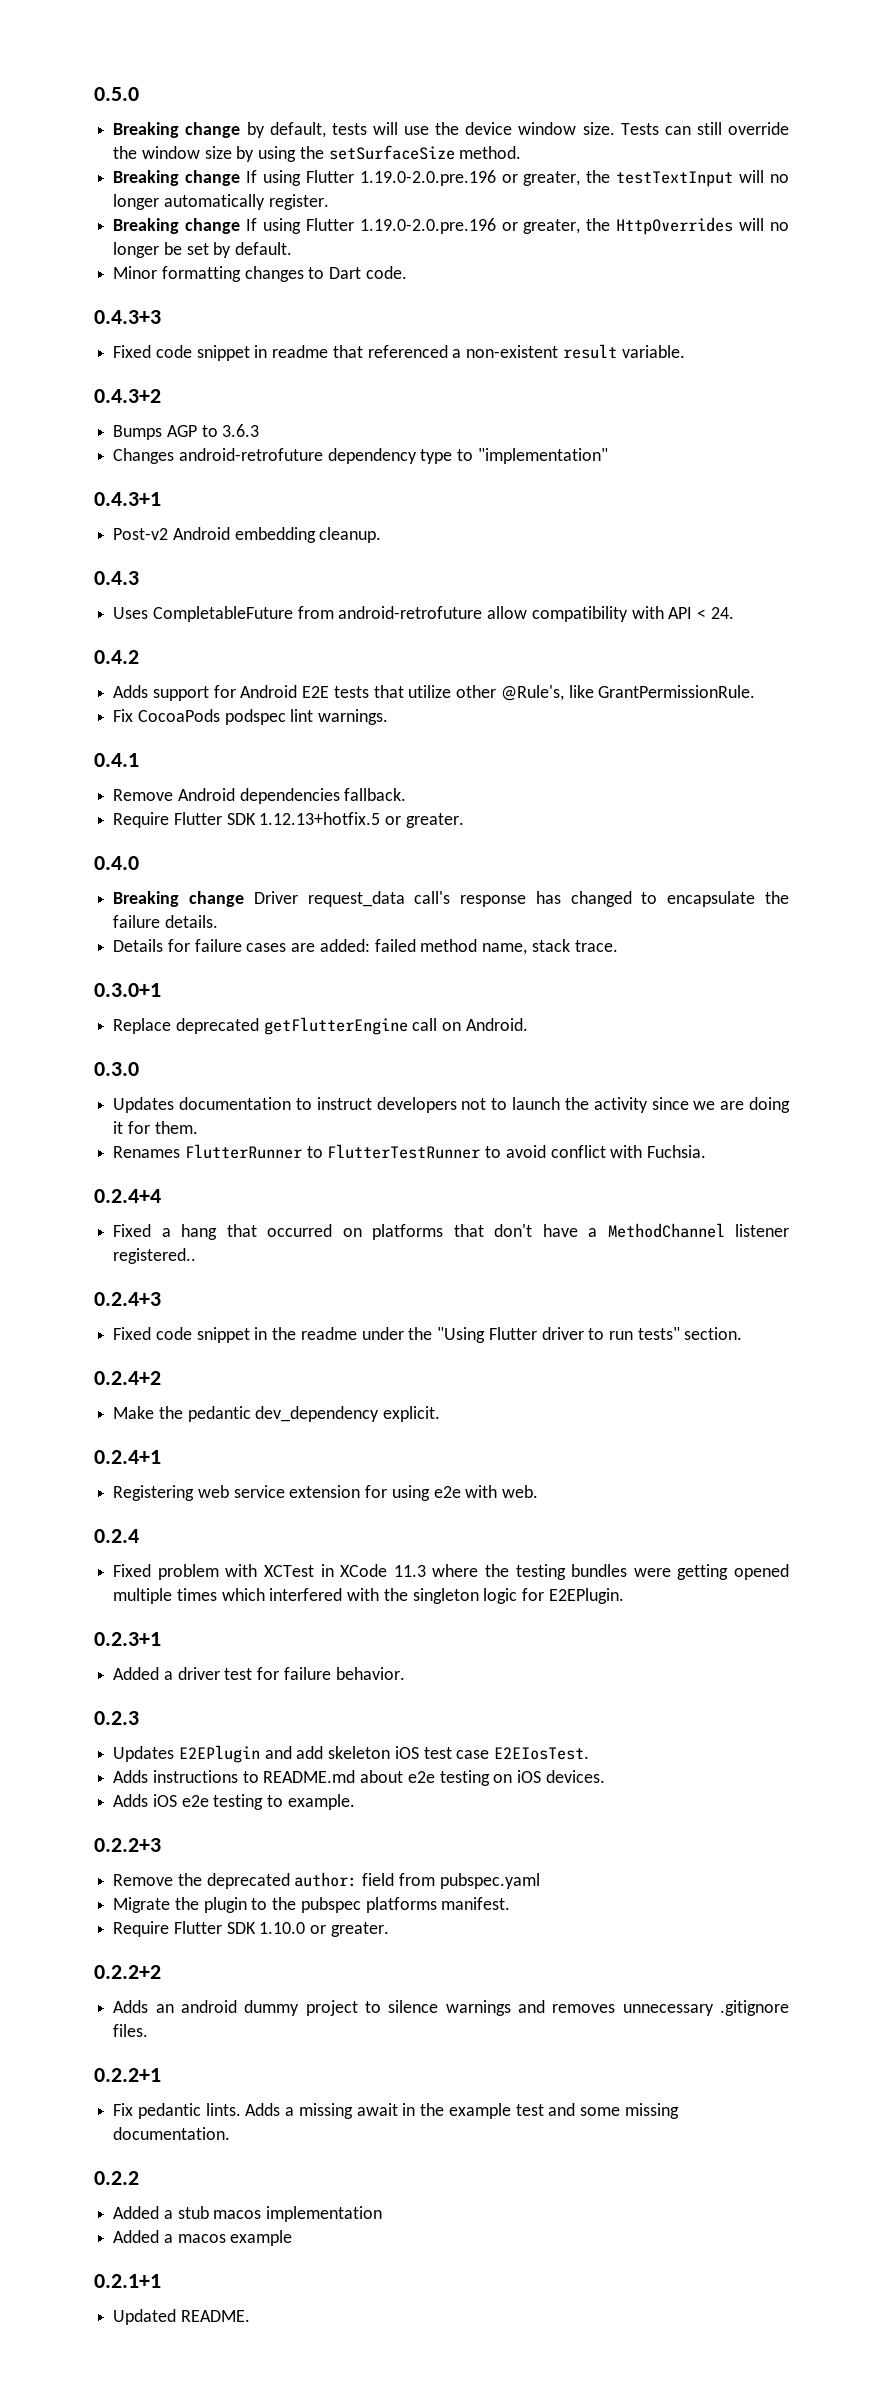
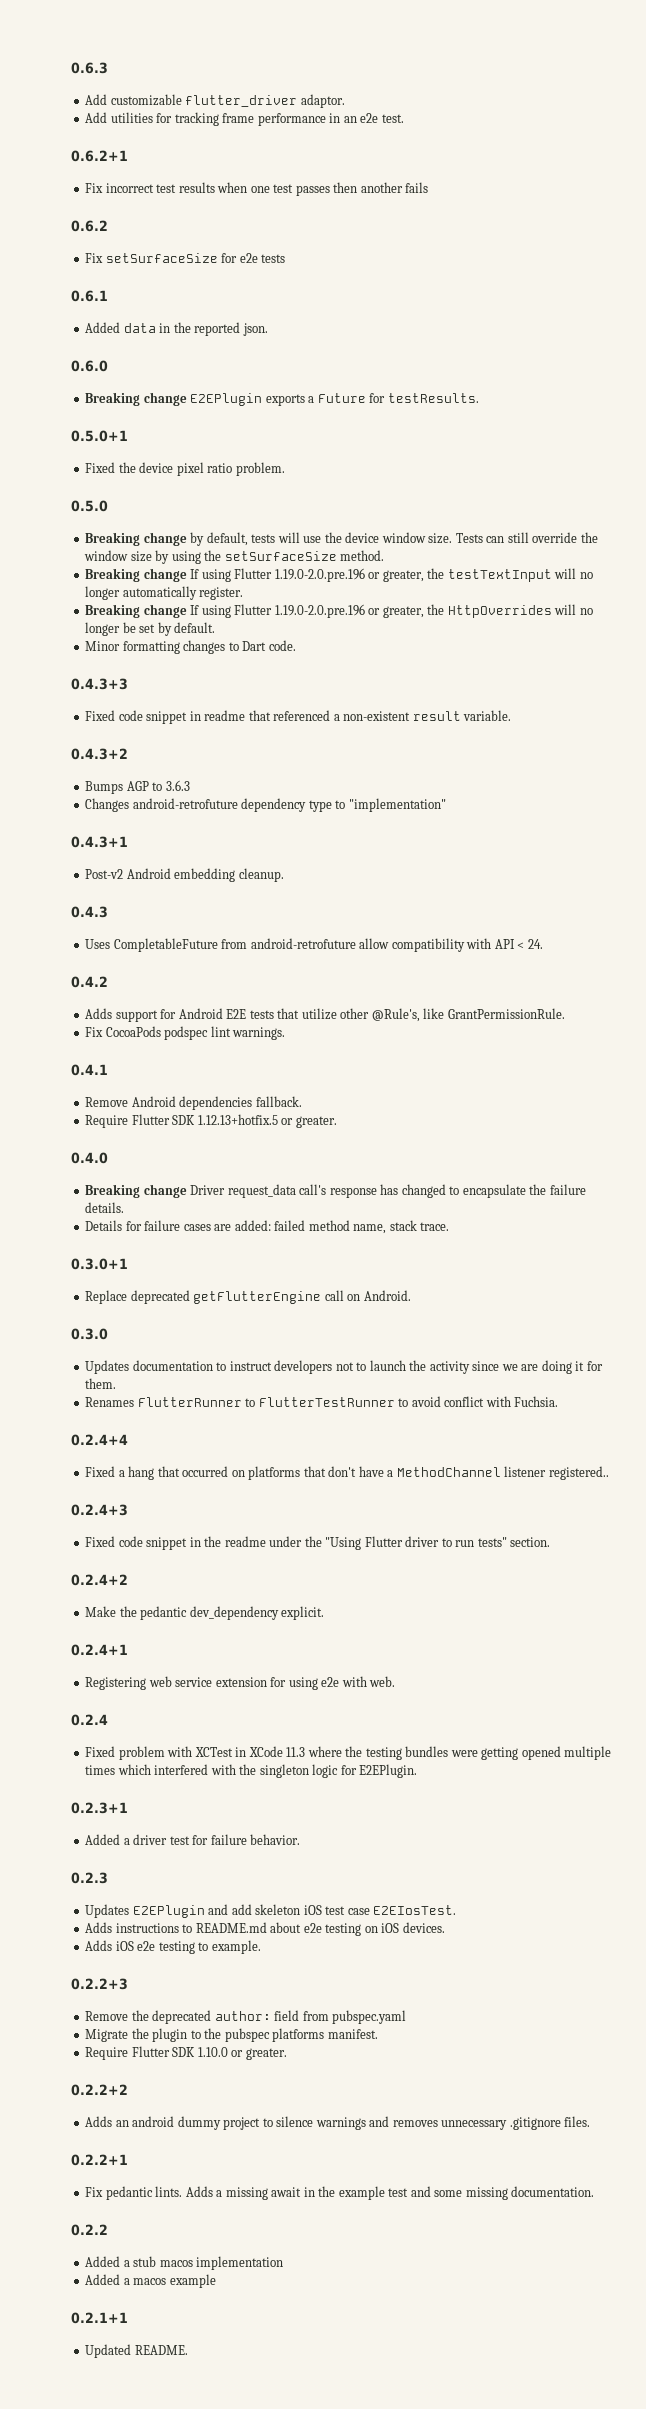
(94, 94) none -> [71,62,108,74] [85,94,345,108] [85,112,404,126] [71,150,128,162] [85,182,429,196] [71,220,108,232] [85,253,286,263] [71,290,108,302] [85,322,268,336] [71,360,108,372] [85,392,479,406] [71,430,128,442] [85,462,285,476] 0.6.3 // Add customizable flutter_driver adaptor. // Add utilities for tracking frame performance in an e2e test. // 0.6.2+1 // Fix incorrect test results when one test passes then another fails // 0.6.2 // Fix setSurfaceSize for e2e tests // 0.6.1 // Added data in the reported json. // 0.6.0 // Breaking change E2EPlugin exports a Future for testResults. // 0.5.0+1 // Fixed the device pixel ratio problem. //

